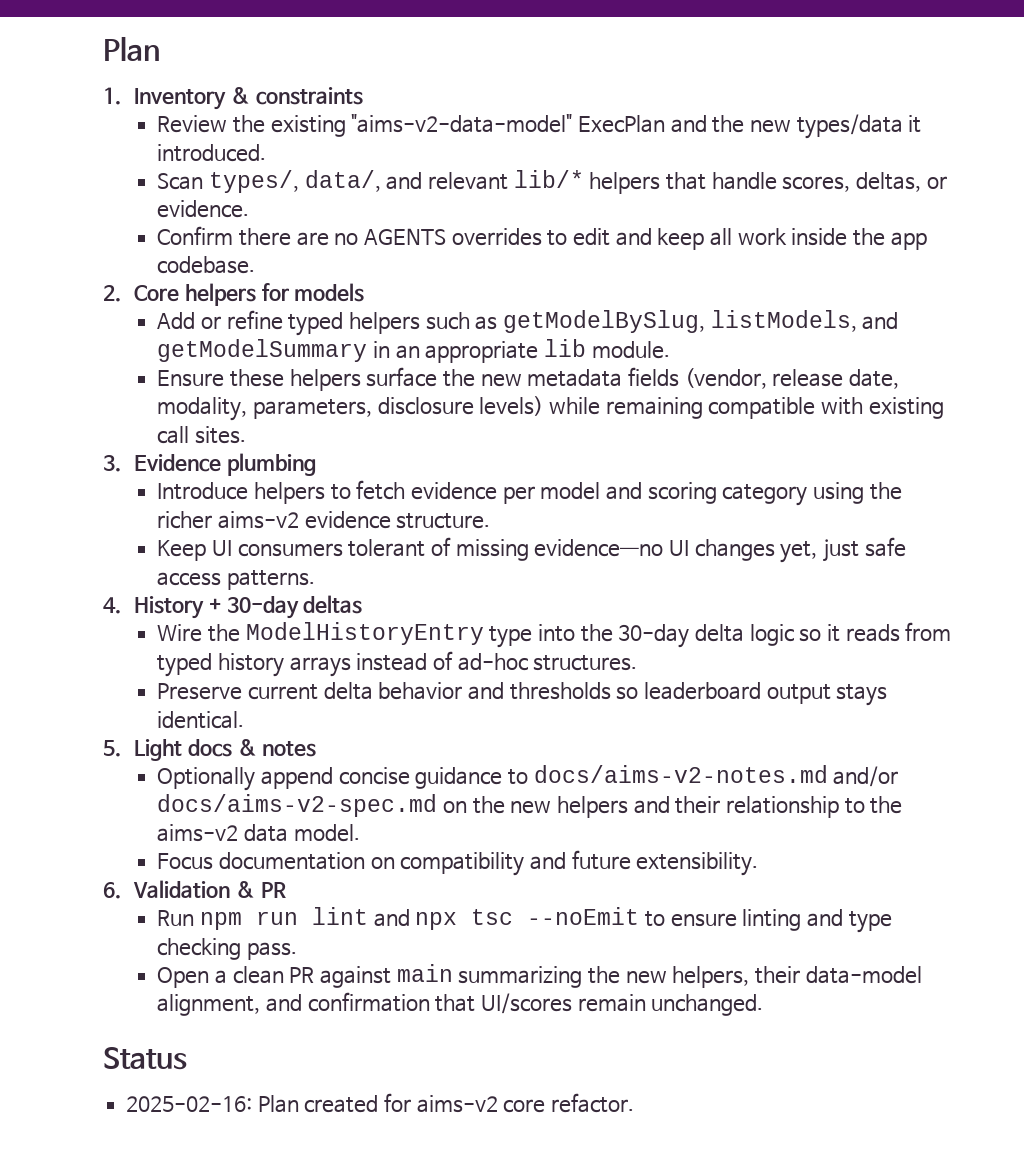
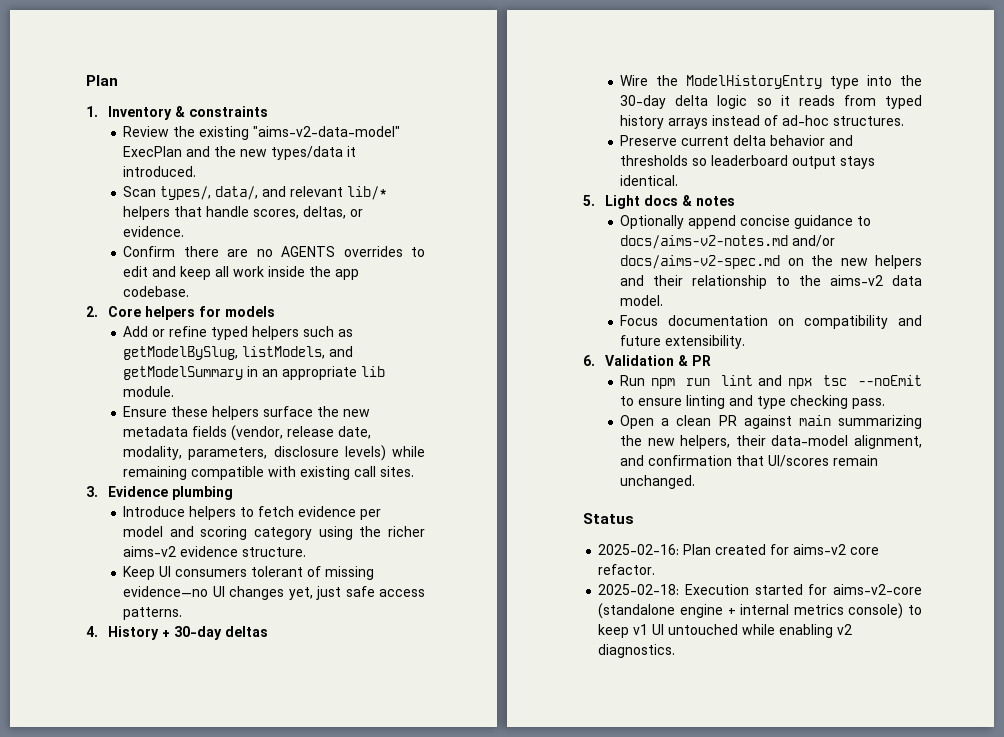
(635, 1103) none -> [598,584,922,595] [598,603,922,619] [598,624,853,638] [598,644,676,658] // 2025-02-18: Execution started for aims-v2-core (standalone engine + internal metrics console) to keep v1 UI untouched while enabling v2 diagnostics.

